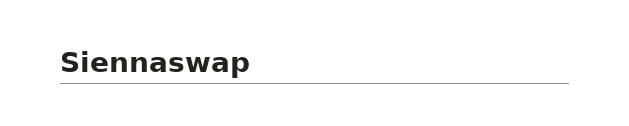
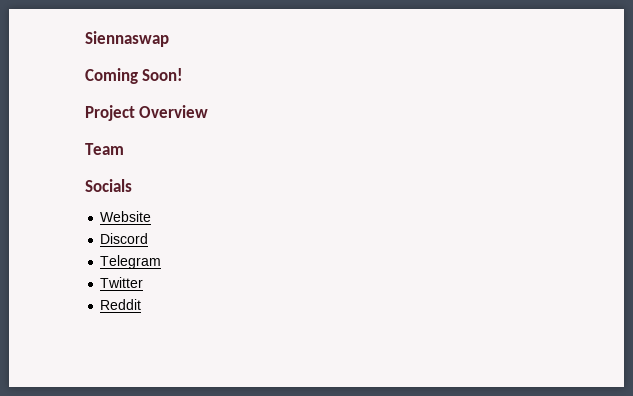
(250, 64) none -> [85,68,184,84] [85,105,209,121] [85,143,124,155] [85,179,132,192] [100,211,152,222] [100,233,149,244] [100,255,162,269] [100,277,144,288] [100,299,142,310] // Coming Soon! // Project Overview // Team // Socials // Website // Discord // Telegram // Twitter // Reddit

